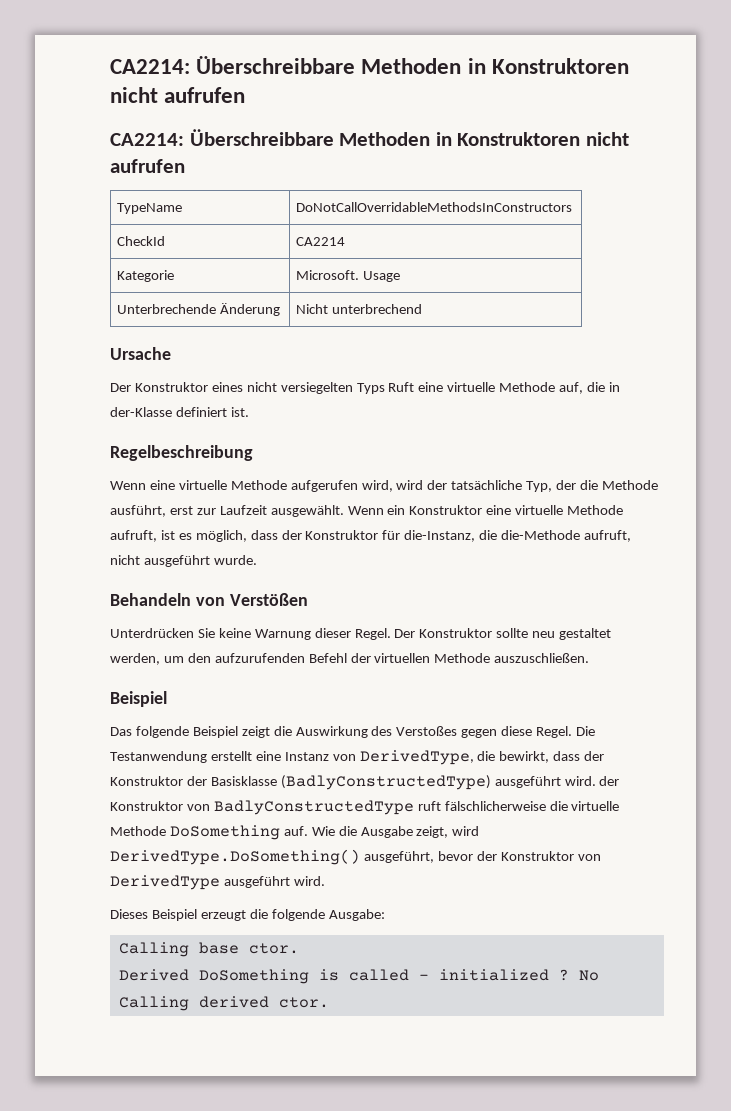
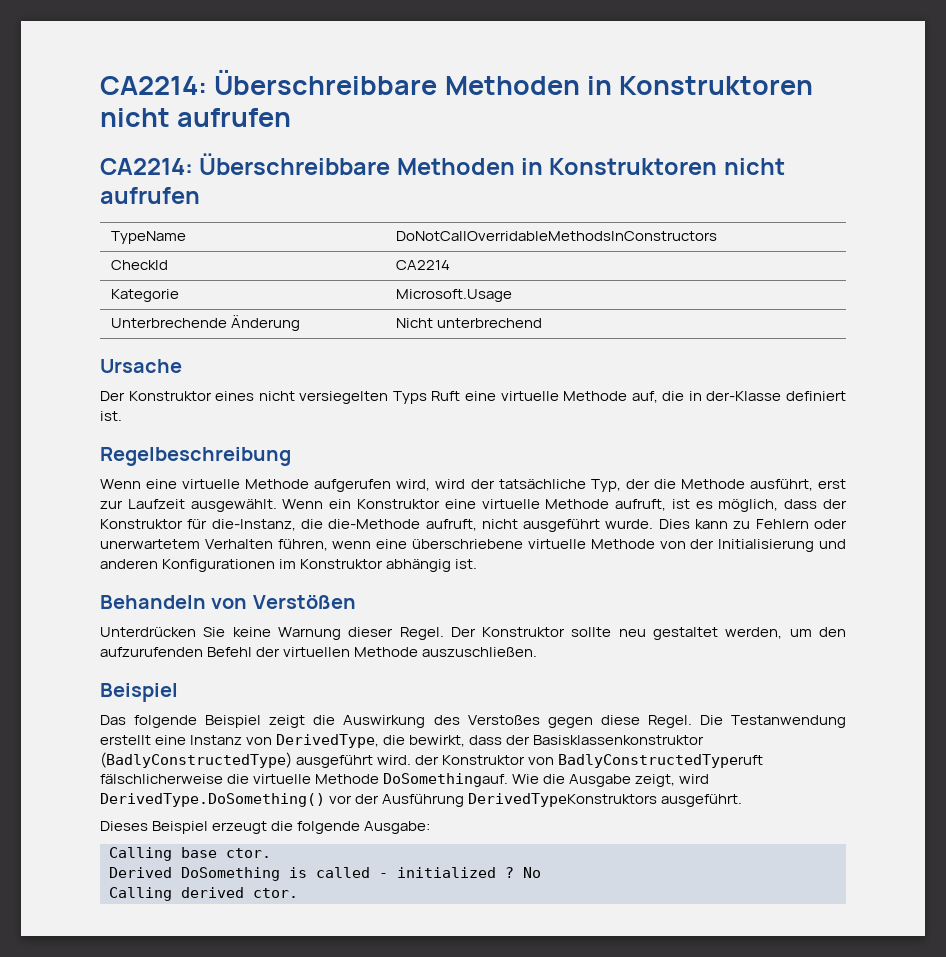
[296,270,401,282] Microsoft. Usage -> [396,289,513,302] Microsoft.Usage
(257, 560) none -> [658,519,847,529] [100,539,847,552] [100,559,478,572] Dies kann zu Fehlern oder unerwartetem Verhalten führen, wenn eine überschriebene virtuelle Methode von der Initialisierung und anderen Konfigurationen im Konstruktor abhängig ist.
[110,776,277,786] Konstruktor der Basisklasse -> [533,735,705,745] Basisklassenkonstruktor
[213,800,441,815] BadlyConstructedType ruft -> [558,754,764,768] BadlyConstructedTyperuft
[169,825,308,840] DoSomething auf. -> [383,773,509,787] DoSomethingauf.
[363,851,601,863] [110,875,325,890] ausgeführt, bevor der Konstruktor von DerivedType ausgeführt wird. -> [329,793,743,807] vor der Ausführung DerivedTypeKonstruktors ausgeführt.

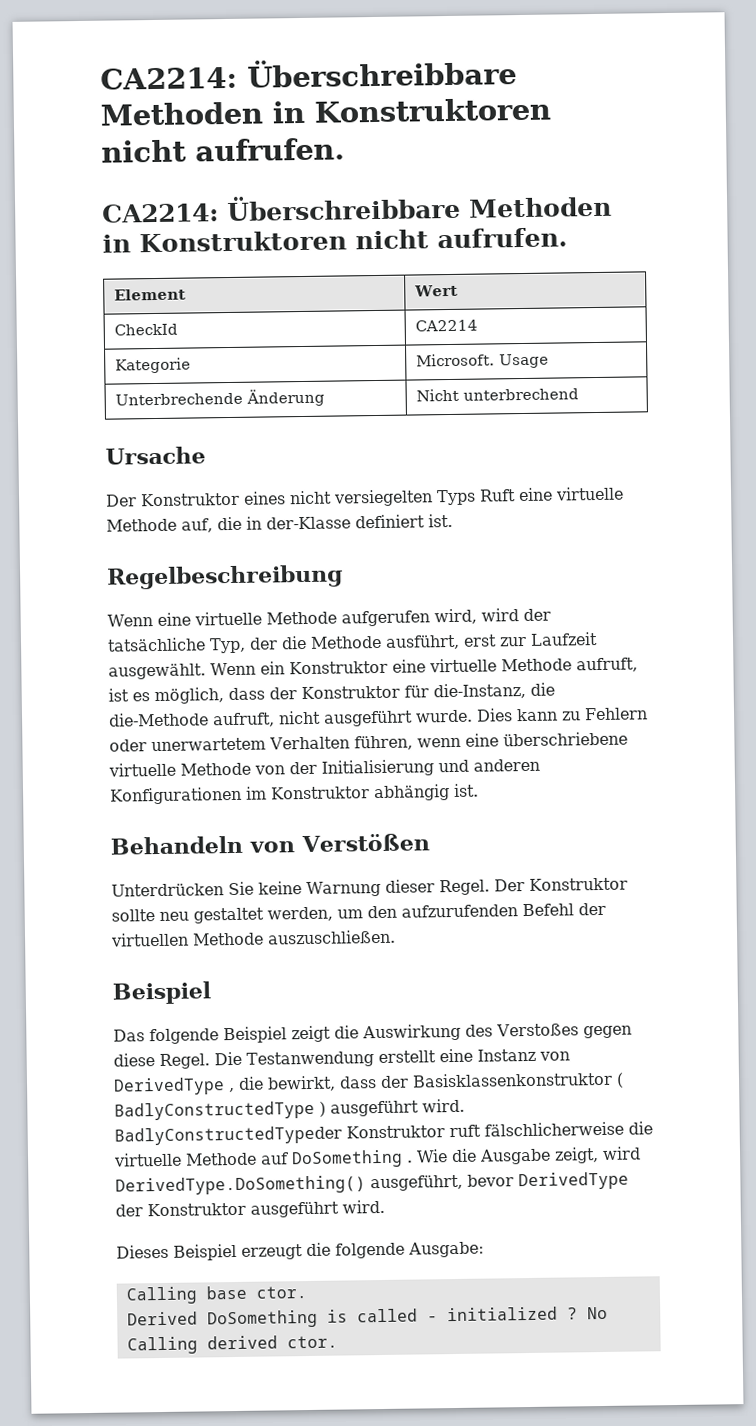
[100,69,814,95] [100,108,292,127] [100,153,785,175] [100,187,200,204] [111,231,187,244] [396,231,718,241] CA2214: Überschreibbare Methoden in Konstruktoren nicht aufrufen // CA2214: Überschreibbare Methoden in Konstruktoren nicht aufrufen // TypeName | DoNotCallOverridableMethodsInConstructors -> [100,57,517,90] [100,97,551,126] [101,137,345,163] [102,193,612,223] [102,227,568,253] [113,288,186,301] [413,284,458,297] CA2214: Überschreibbare Methoden in Konstruktoren nicht aufrufen. // CA2214: Überschreibbare Methoden in Konstruktoren nicht aufrufen. // Element | Wert
[396,289,513,302] Microsoft.Usage -> [415,353,549,369] Microsoft. Usage
[276,734,380,748] DerivedType, -> [113,1077,235,1096] DerivedType ,
[100,752,764,768] (BadlyConstructedType) ausgeführt wird. der Konstruktor von BadlyConstructedTyperuft -> [616,1072,624,1088] [114,1098,465,1121] [114,1124,481,1146] ( BadlyConstructedType ) ausgeführt wird. BadlyConstructedTypeder Konstruktor ruft
[383,773,509,787] DoSomethingauf. -> [260,1149,413,1169] auf DoSomething .
[329,793,743,807] vor der Ausführung DerivedTypeKonstruktors ausgeführt. -> [370,1171,629,1192] [115,1199,385,1218] ausgeführt, bevor DerivedType der Konstruktor ausgeführt wird.

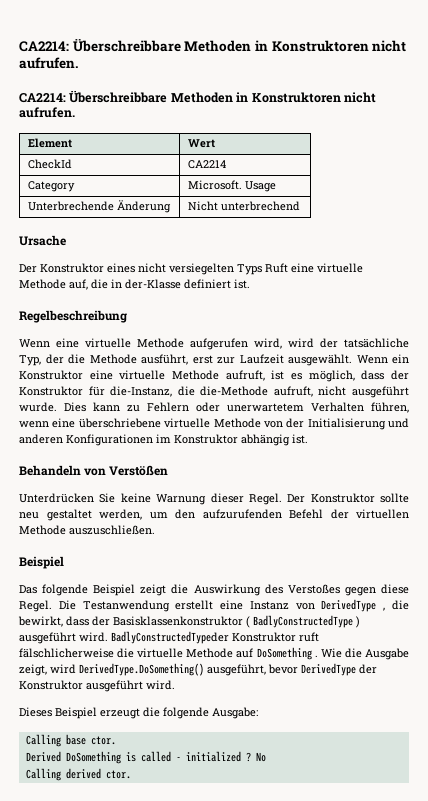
[114,357,191,374] Kategorie -> [27,181,75,192] Category

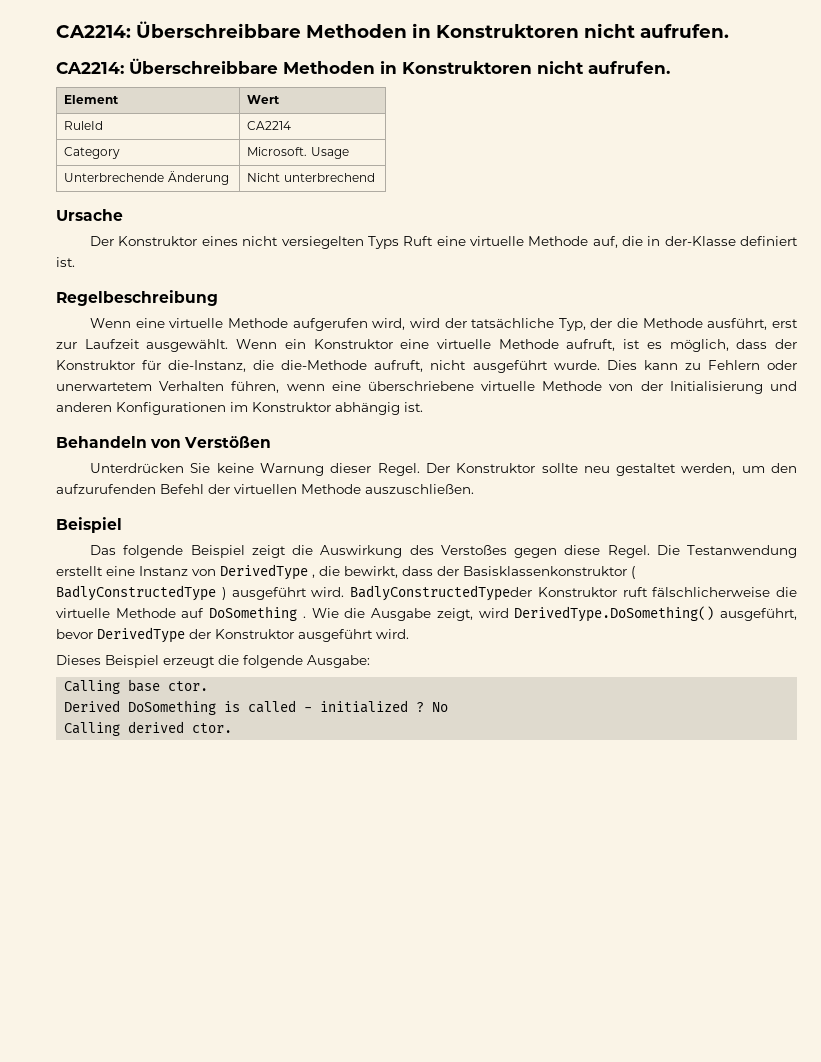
[27,159,72,169] CheckId -> [64,121,104,130] RuleId

